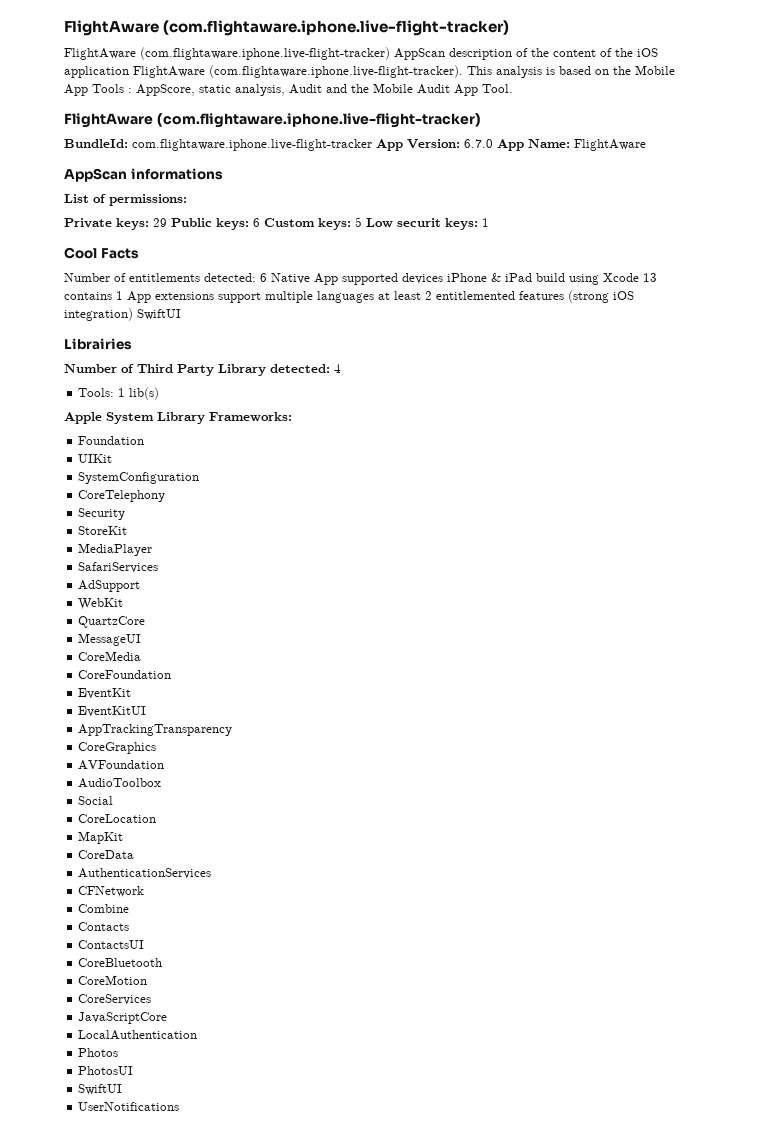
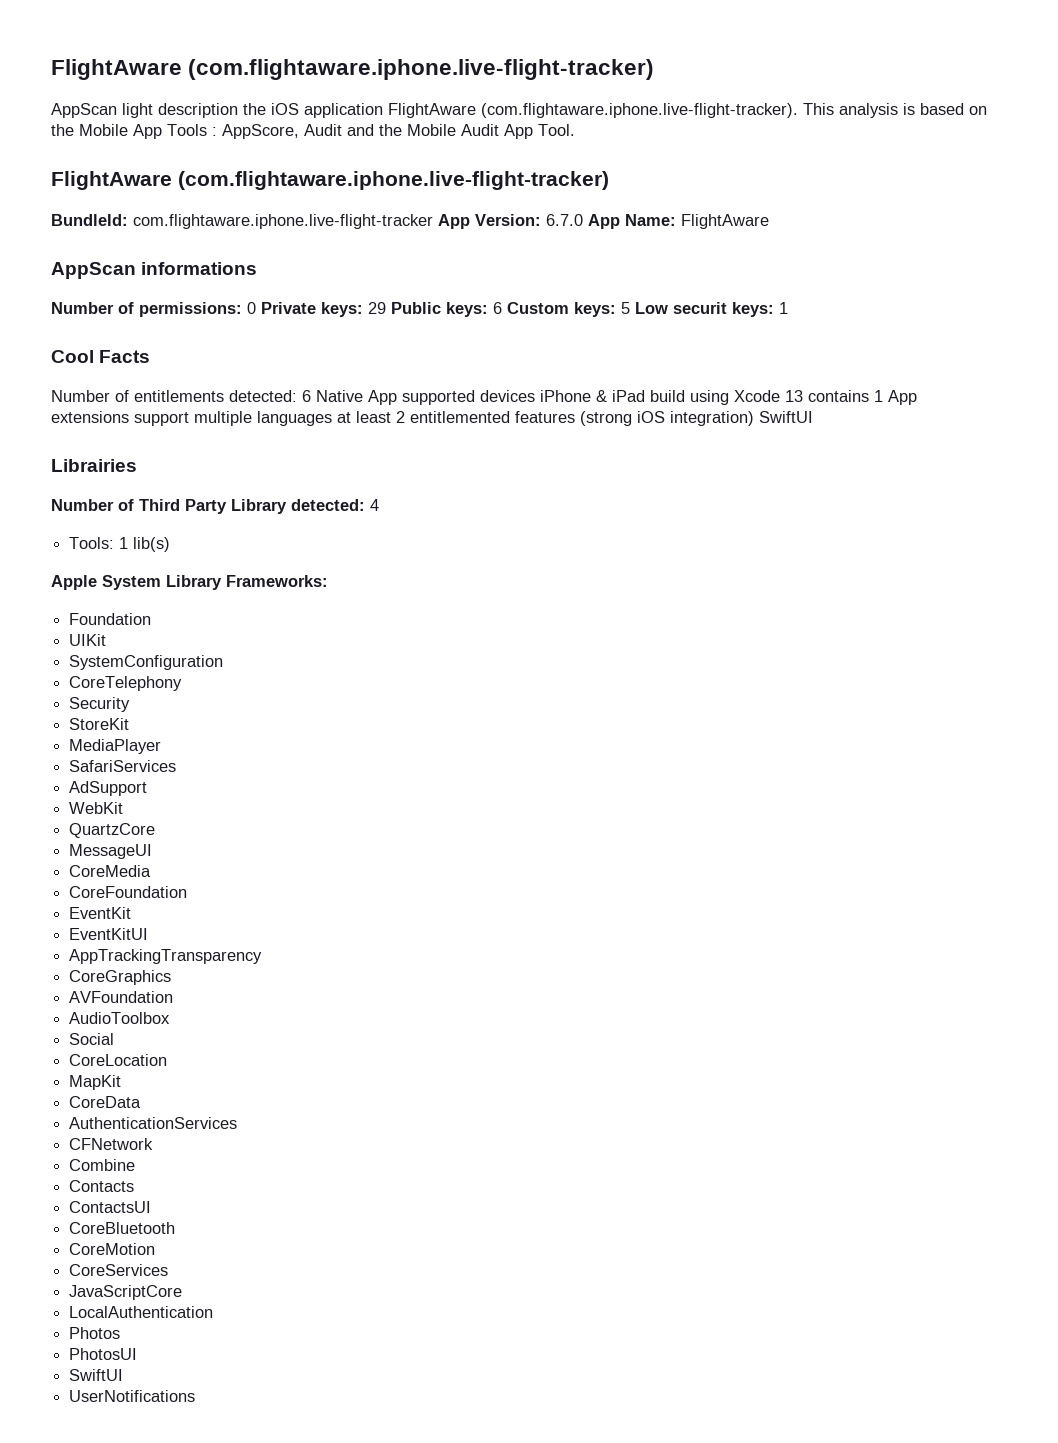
[64,20,510,36] [64,47,612,60] FlightAware (com.flightaware.iphone.live-flight-tracker) // FlightAware (com.flightaware.iphone.live-flight-tracker) AppScan description of the content of -> [51,59,655,80] [51,103,238,118] FlightAware (com.flightaware.iphone.live-flight-tracker) // AppScan light description
[199,84,285,96] static analysis, -> (299, 131) none
[64,194,89,203] List -> [51,302,114,314] Number
(187, 200) // -> [247,302,256,314] 0

